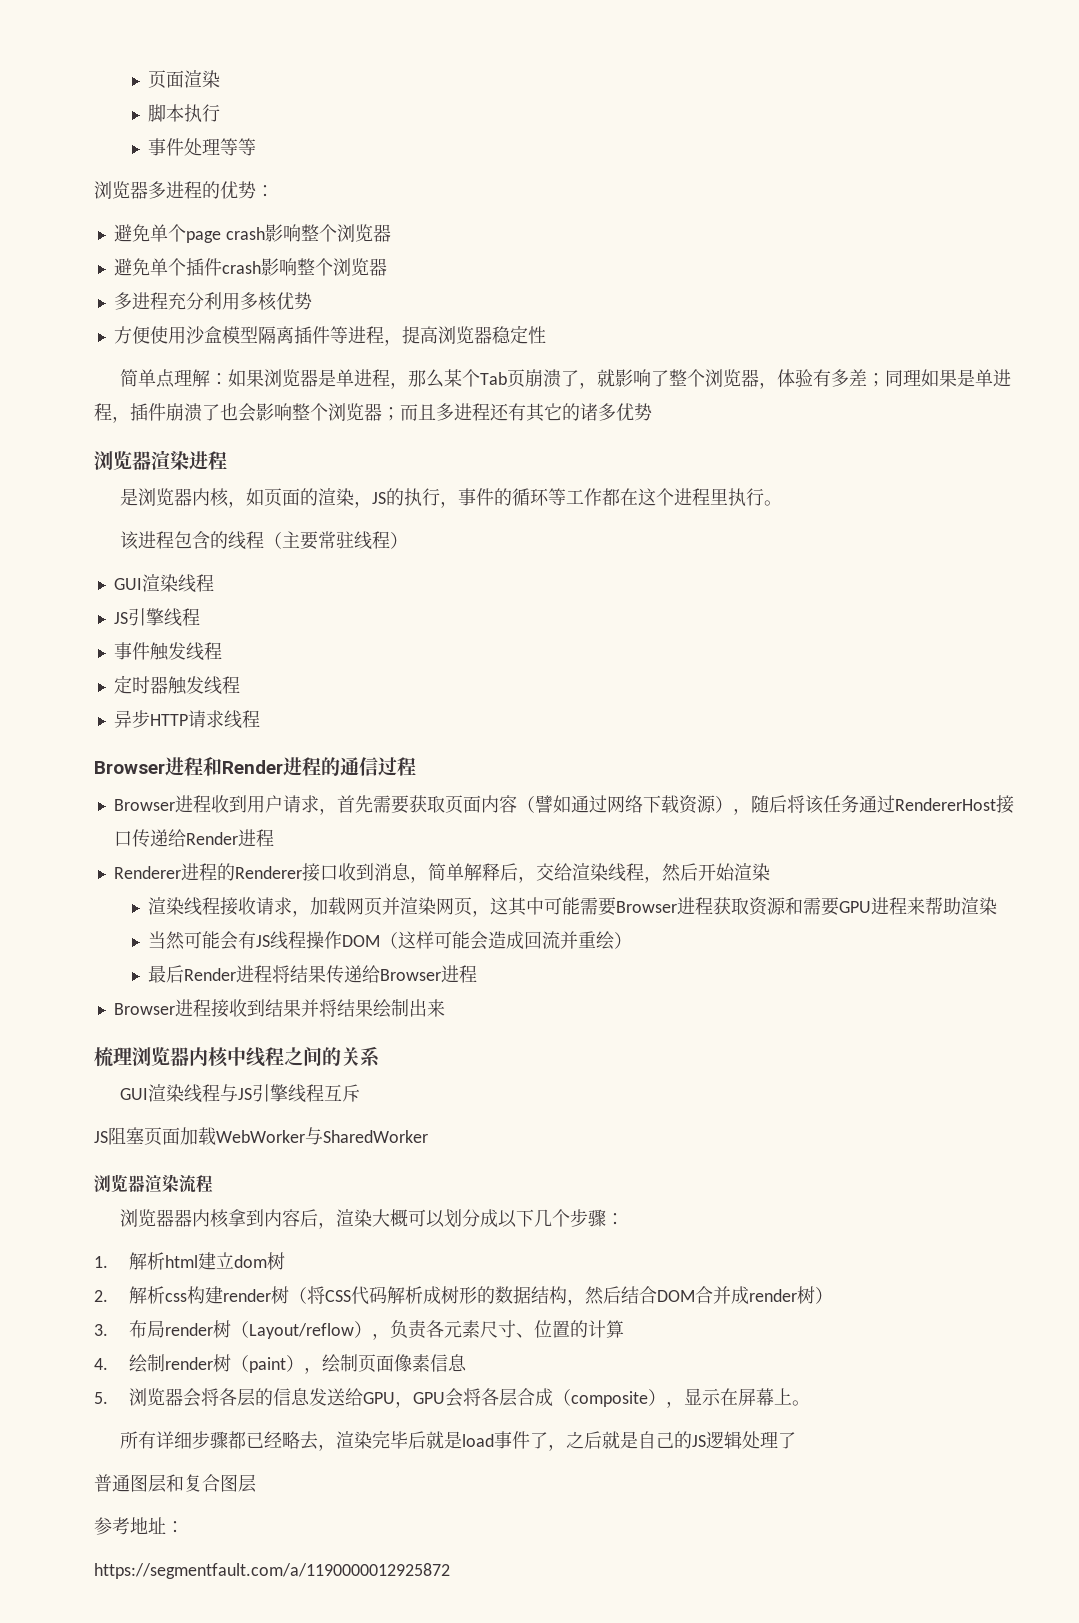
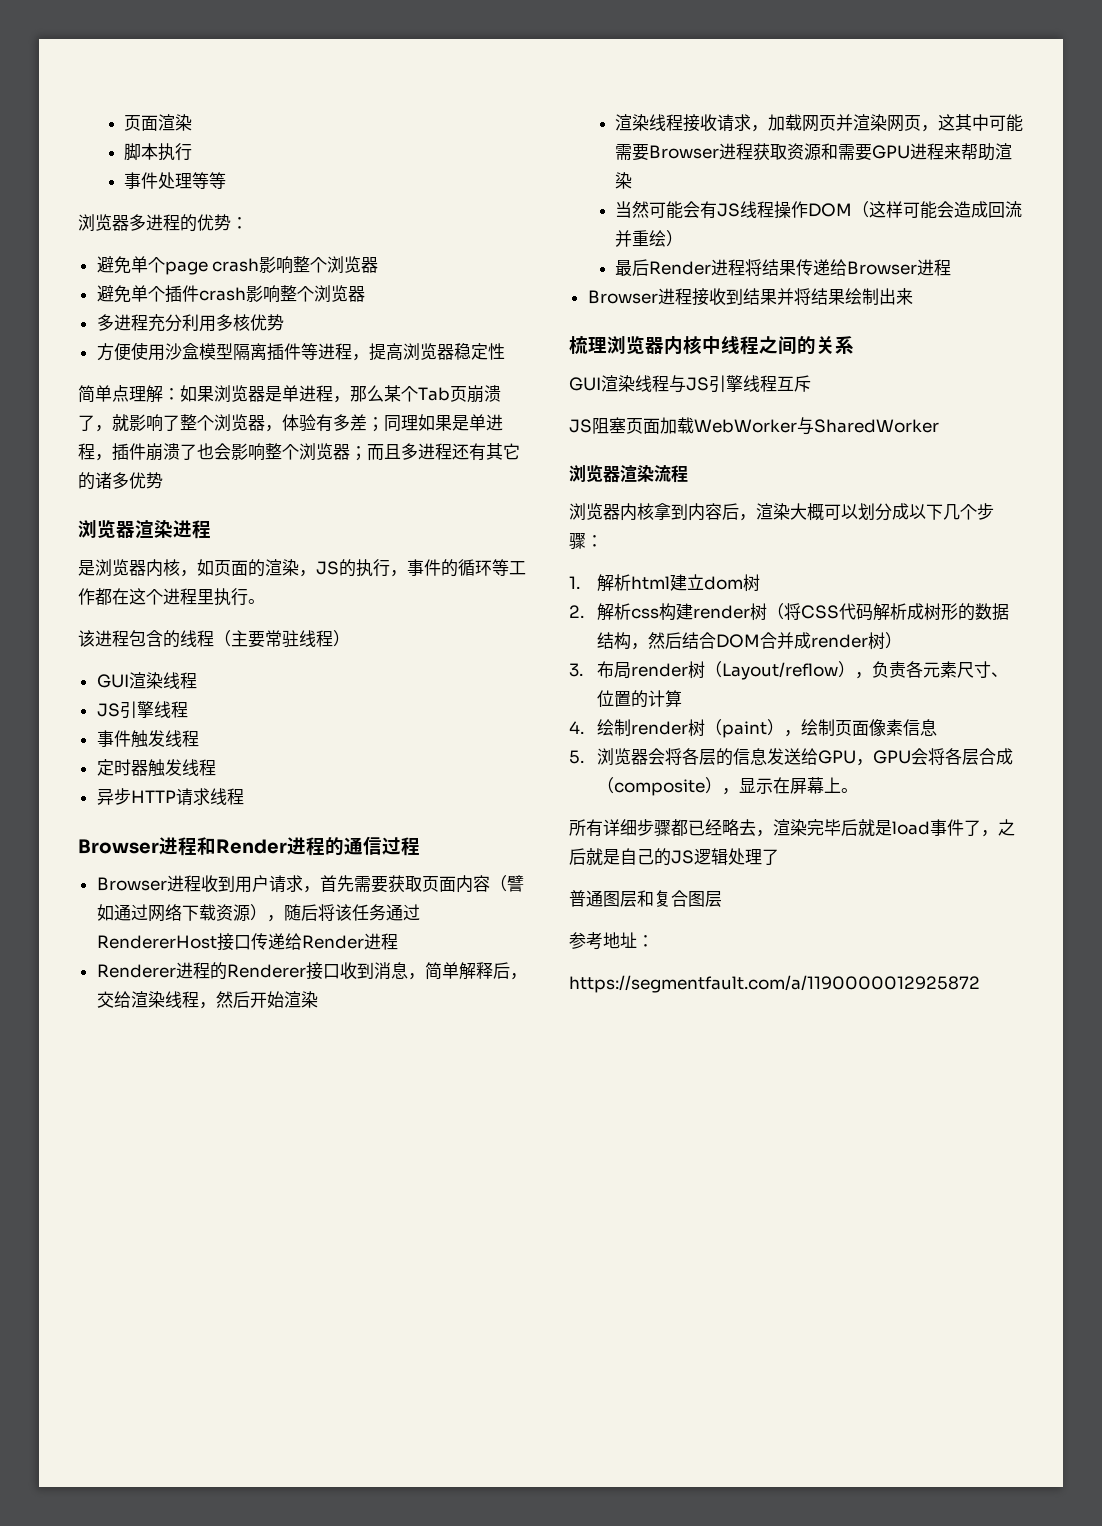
[173,1209,192,1227] 器 -> (620, 512) none

